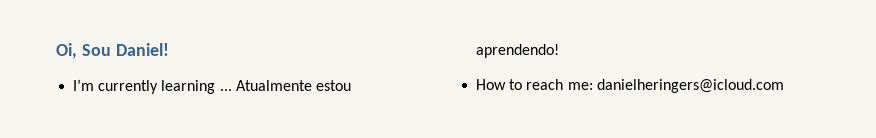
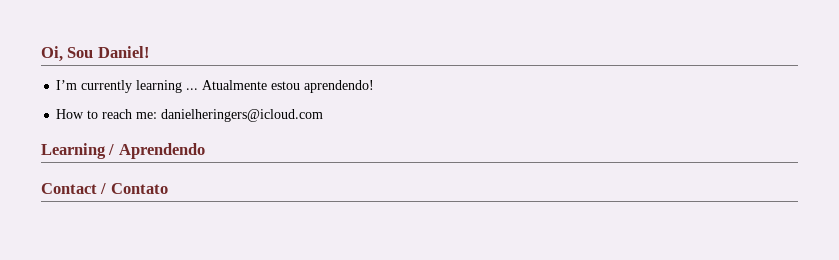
(784, 86) none -> [41,143,205,159] [41,183,168,194] // Learning / Aprendendo // Contact / Contato

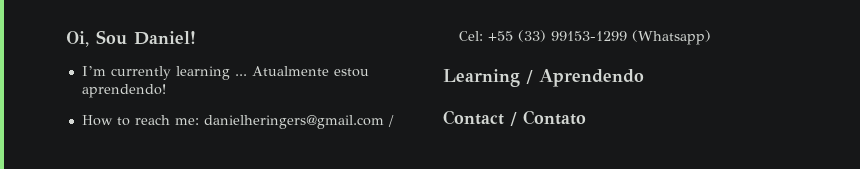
[161,109,324,122] danielheringers@icloud.com -> [203,115,394,129] [458,30,711,45] danielheringers@gmail.com / Cel: +55 (33) 99153-1299 (Whatsapp)

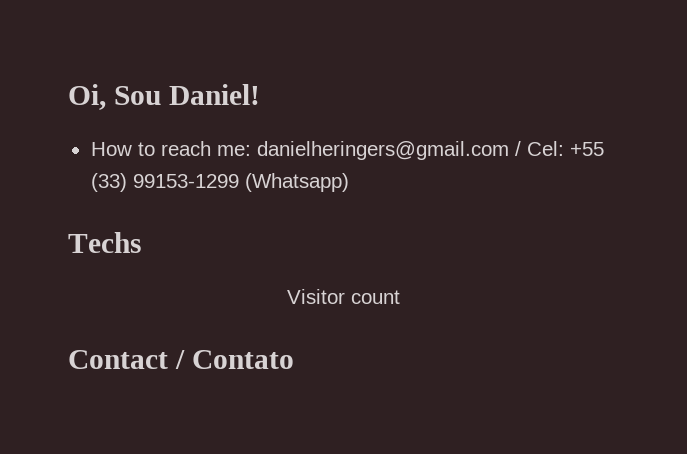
[81,66,369,80] [81,84,166,98] // I’m currently learning ... Atualmente estou aprendendo! -> (260, 94) none
[443,69,644,87] Learning / Aprendendo -> [68,232,141,253] [287,289,400,304] Techs // Visitor count

